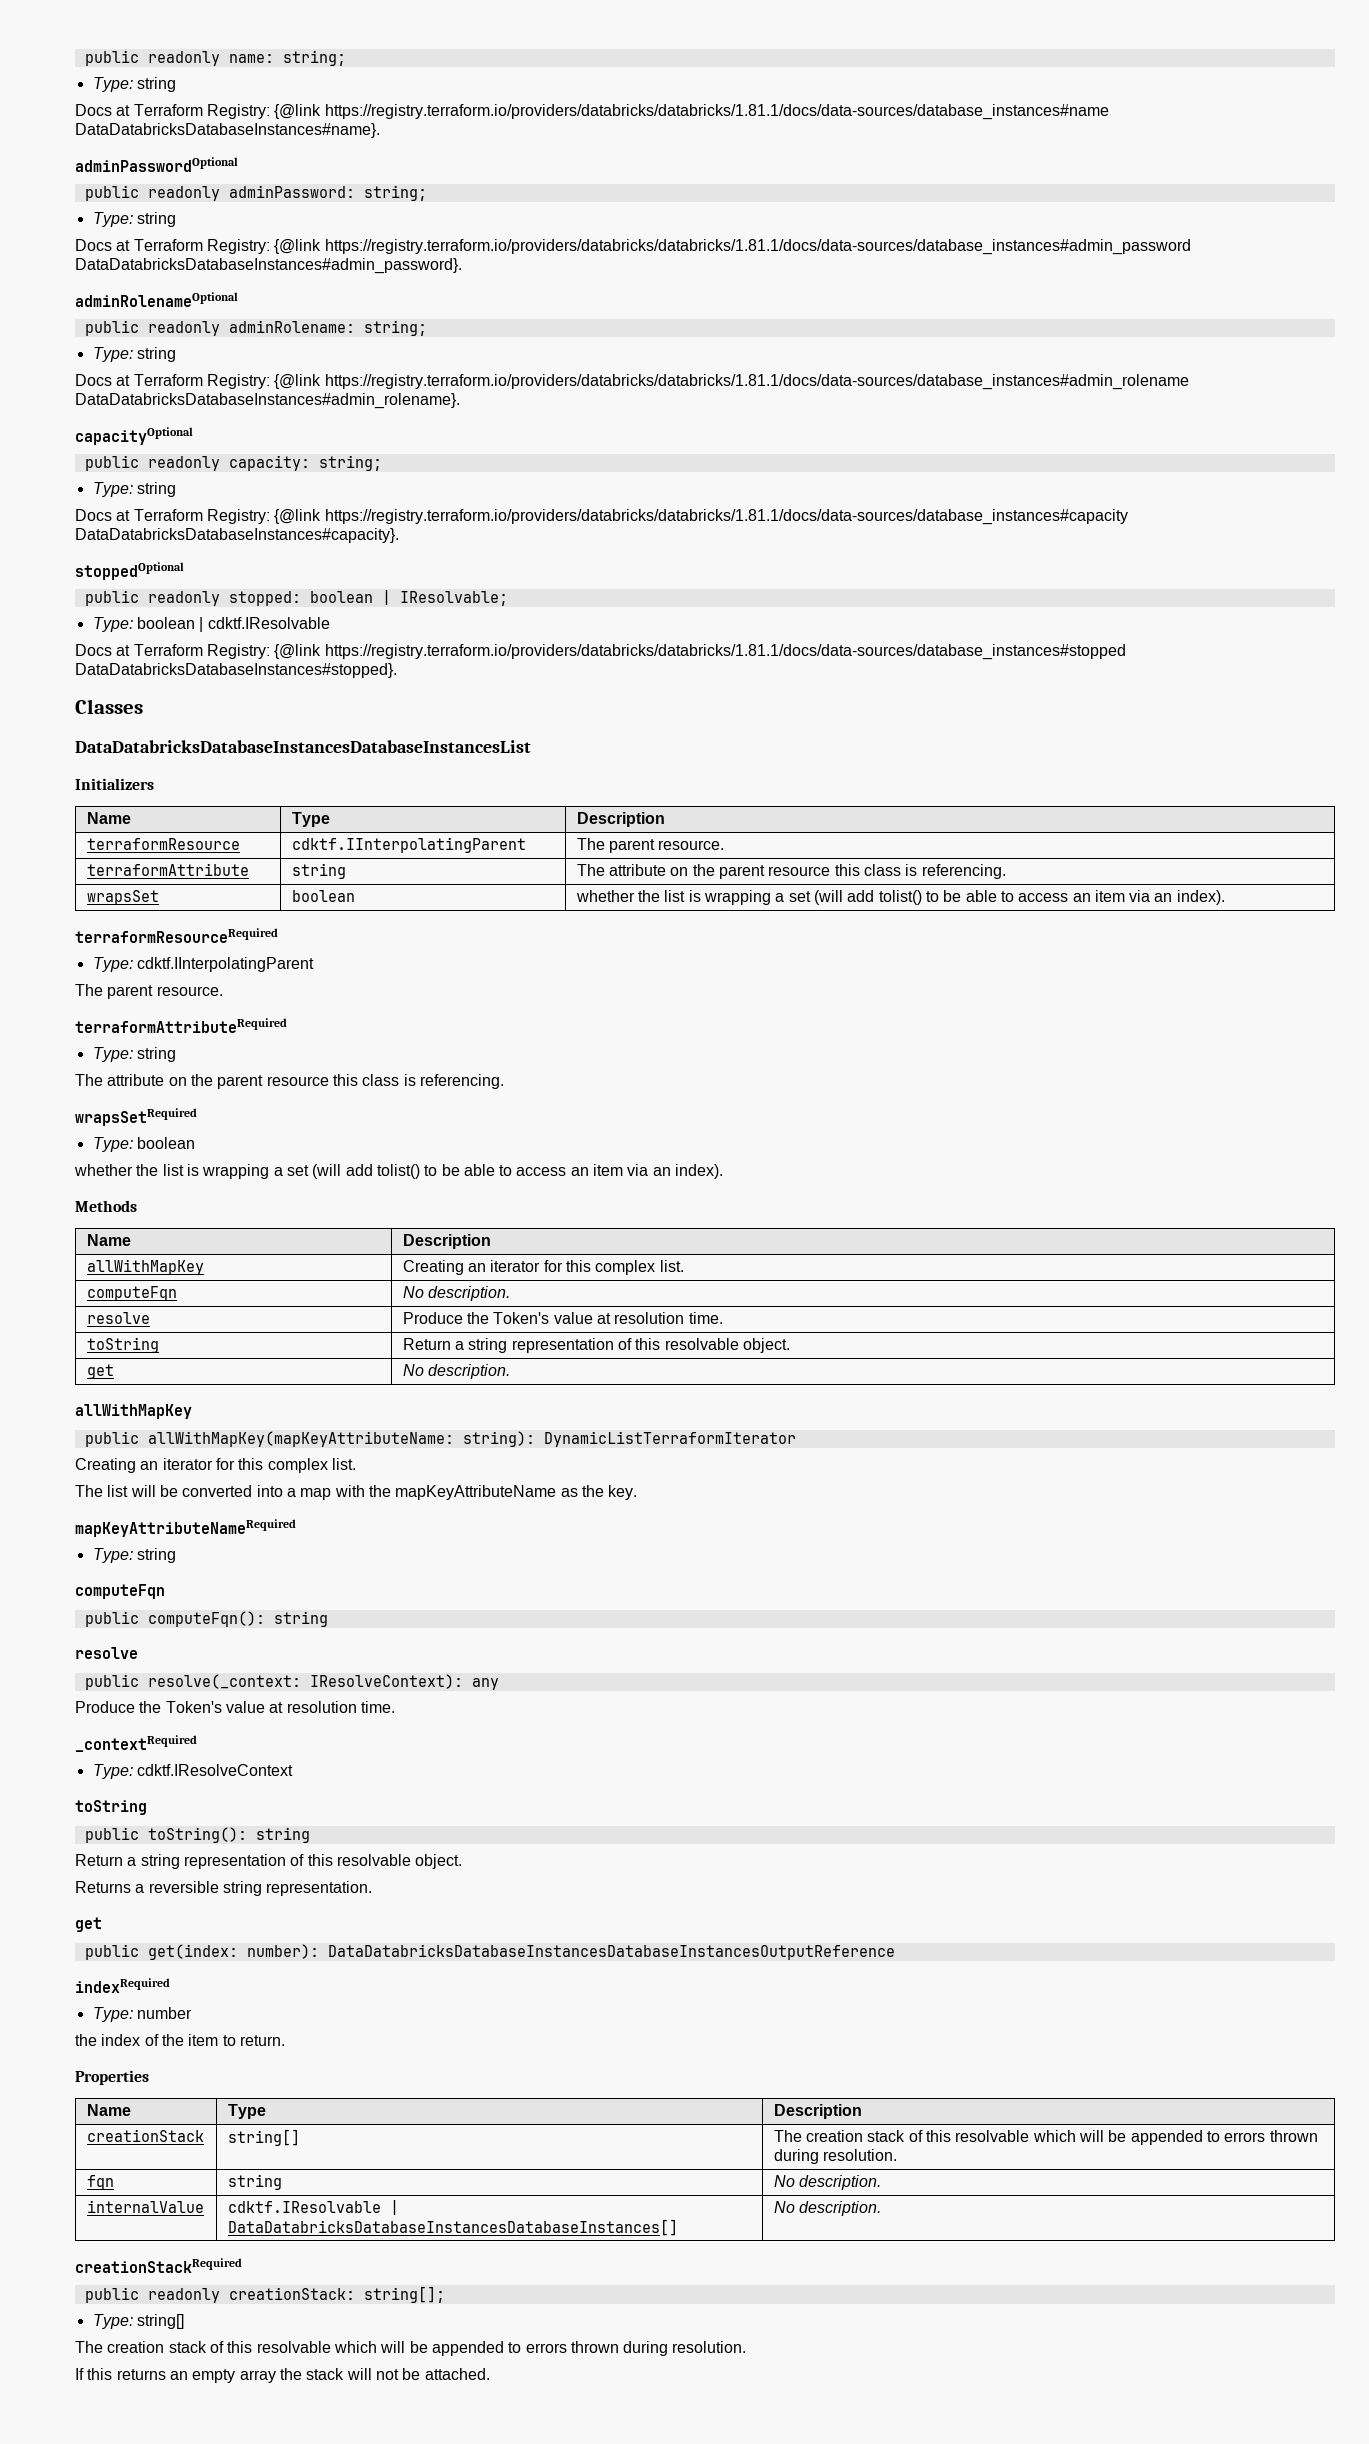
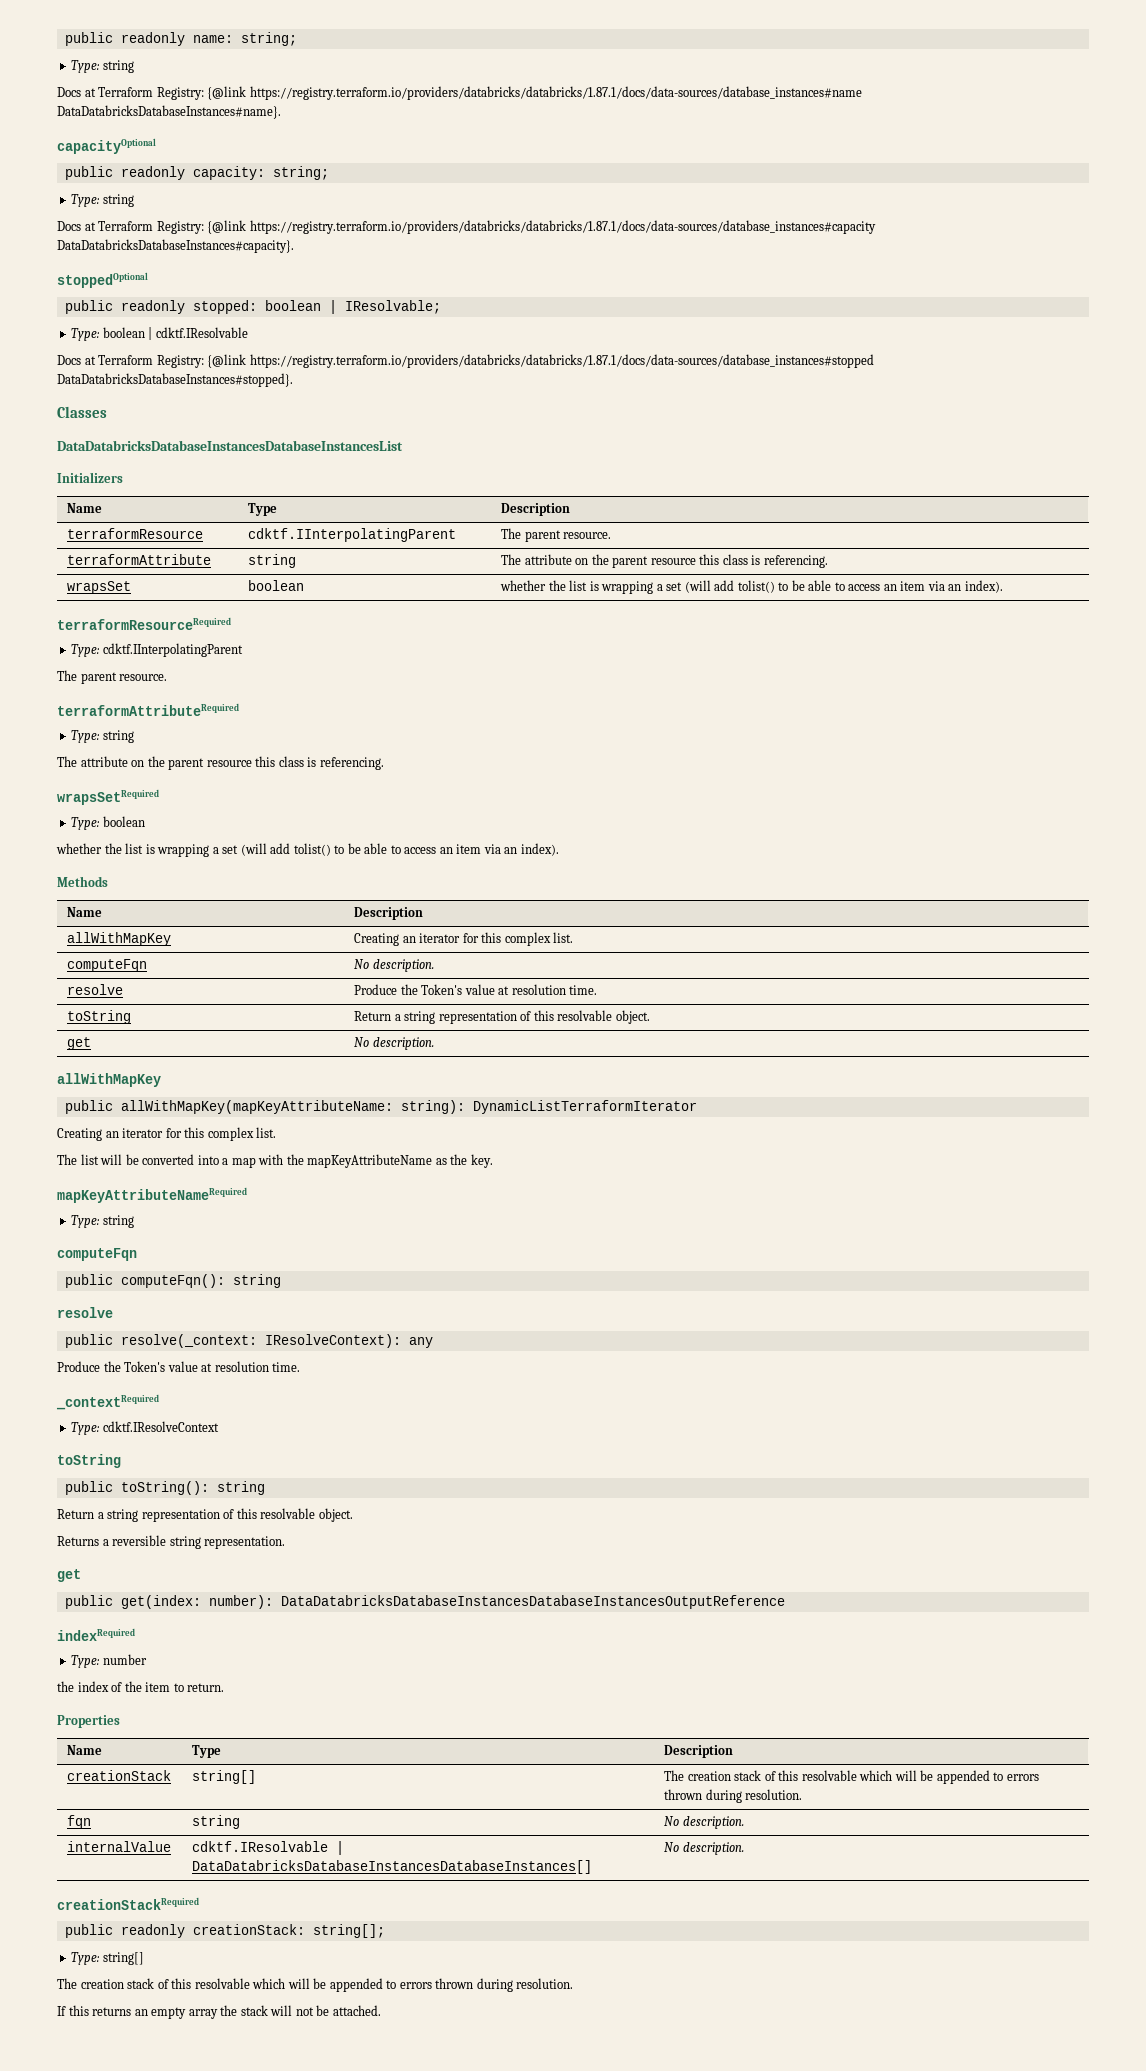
[324,104,1109,120] https://registry.terraform.io/providers/databricks/databricks/1.81.1/docs/data-sources/database_instances#name -> [249,86,862,100] https://registry.terraform.io/providers/databricks/databricks/1.87.1/docs/data-sources/database_instances#name
[75,157,238,172] [84,185,427,201] [92,212,176,227] [75,239,1191,255] [75,258,462,274] [75,292,238,307] [84,320,427,336] [92,347,176,362] [75,374,1189,390] [75,393,460,409] // adminPasswordOptional // public readonly adminPassword: string; // Type: string // Docs at Terraform Registry: {@link https://registry.terraform.io/providers/databricks/databricks/1.81.1/docs/data-sources/database_instances#admin_password DataDatabricksDatabaseInstances#admin_password}. // adminRolenameOptional // public readonly adminRolename: string; // Type: string // Docs at Terraform Registry: {@link https://registry.terraform.io/providers/databricks/databricks/1.81.1/docs/data-sources/database_instances#admin_rolename DataDatabricksDatabaseInstances#admin_rolename}. -> (281, 112) none
[324,509,1128,525] https://registry.terraform.io/providers/databricks/databricks/1.81.1/docs/data-sources/database_instances#capacity -> [249,220,876,234] https://registry.terraform.io/providers/databricks/databricks/1.87.1/docs/data-sources/database_instances#capacity
[324,644,1126,660] https://registry.terraform.io/providers/databricks/databricks/1.81.1/docs/data-sources/database_instances#stopped -> [249,354,874,368] https://registry.terraform.io/providers/databricks/databricks/1.87.1/docs/data-sources/database_instances#stopped

